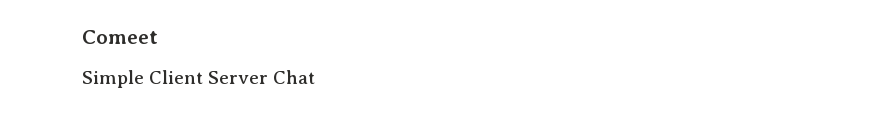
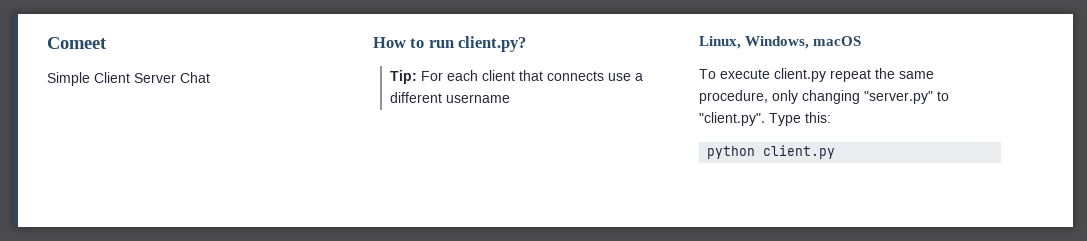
(316, 77) none -> [373,36,527,52] [389,70,643,84] [389,92,510,103] [699,36,862,49] [699,68,934,82] [699,90,949,104] [699,112,831,126] [707,145,836,159] // How to run client.py? // Tip: For each client that connects use a different username // Linux, Windows, macOS // To execute client.py repeat the same procedure, only changing "server.py" to "client.py". Type this: // python client.py

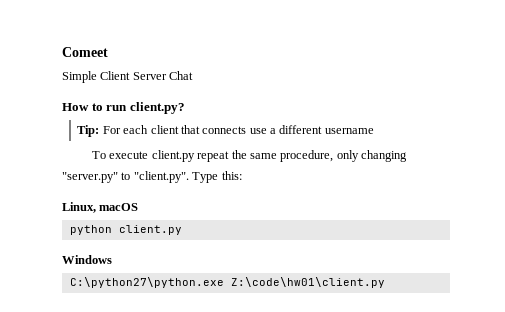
[699,36,862,49] // Linux, Windows, macOS -> (374, 131) none
(831, 117) none -> [62,202,139,213] // Linux, macOS
(836, 152) none -> [62,255,112,264] [69,277,385,288] // Windows // C:\python27\python.exe Z:\code\hw01\client.py

